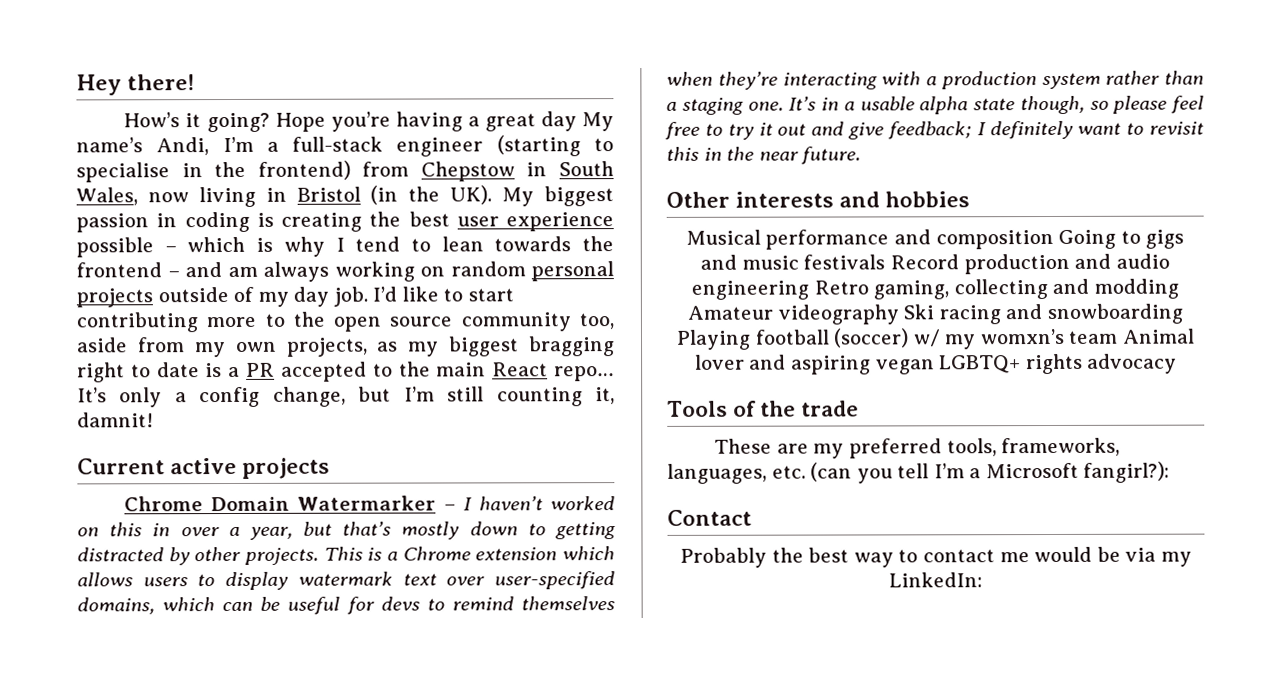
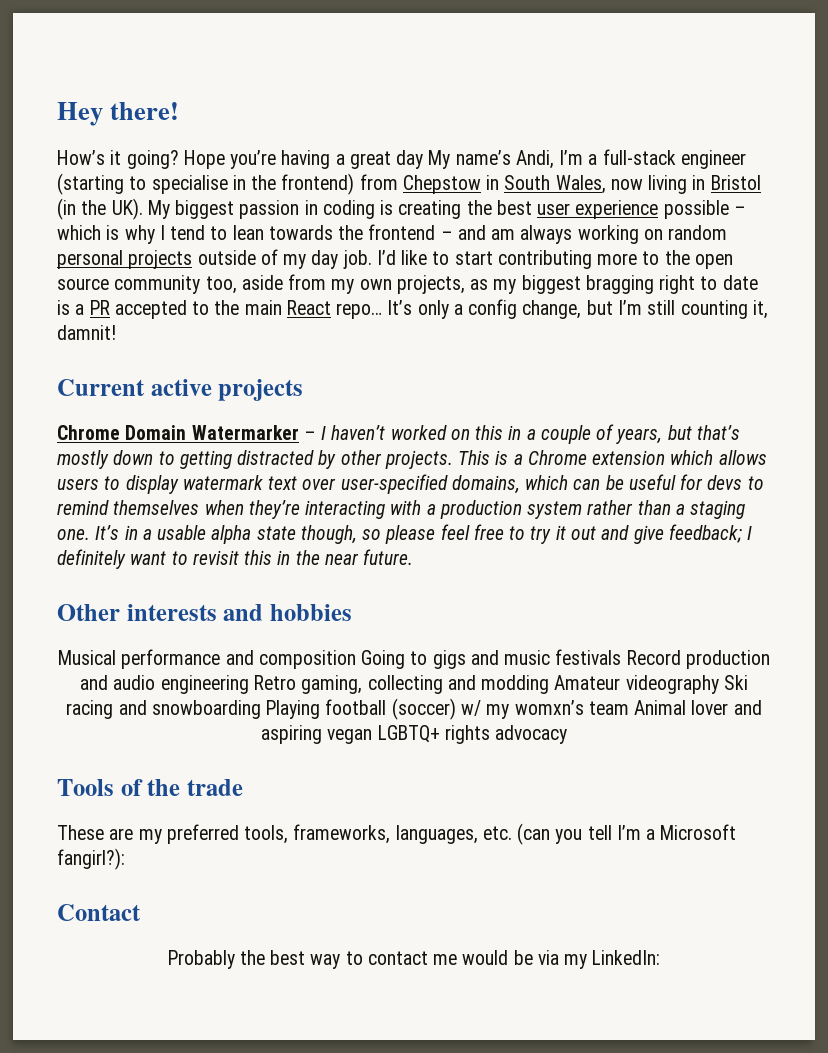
[180,526,293,540] over a year, -> [526,424,663,444] a couple of years,

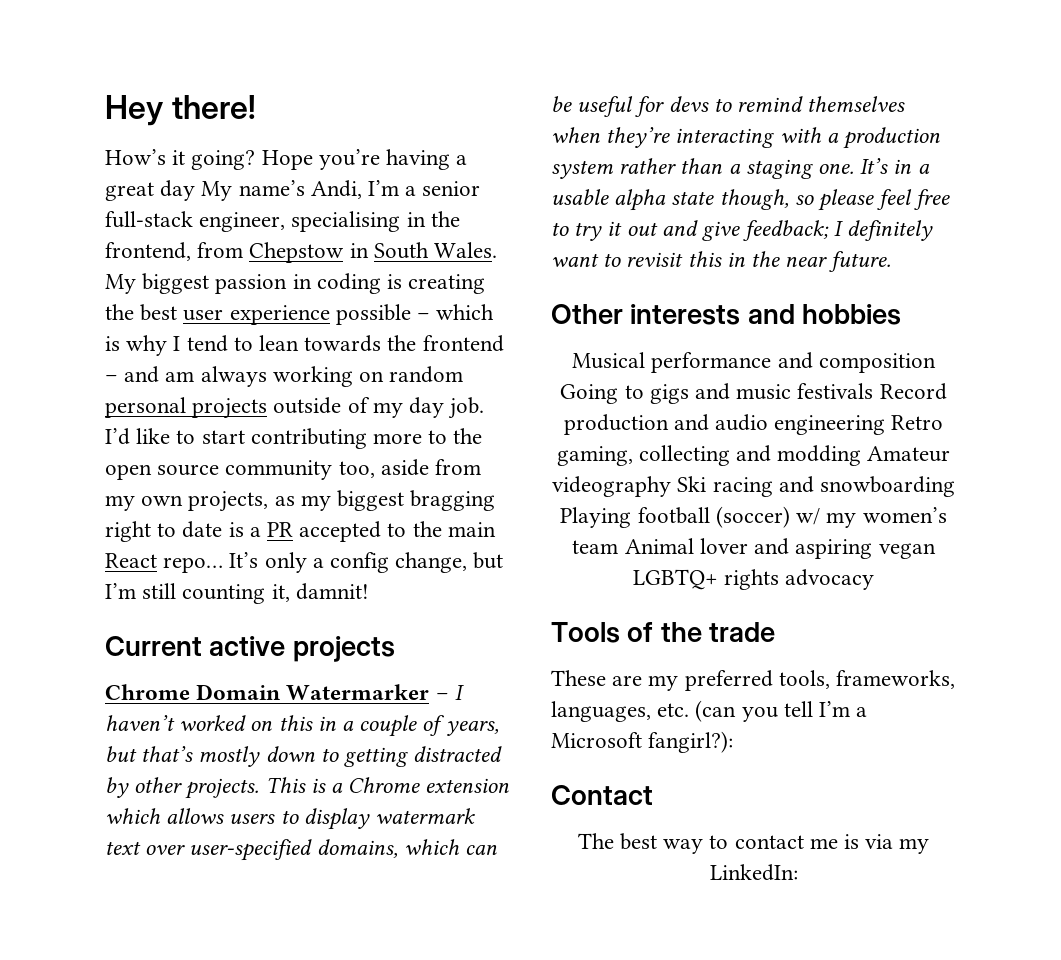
[602,149,746,169] [57,173,355,195] full-stack engineer (starting to specialise in the frontend) -> [422,181,481,196] [105,211,460,232] [105,242,191,261] senior full-stack engineer, specialising in the frontend,
[555,175,761,194] [57,198,143,220] Wales, now living in Bristol (in the UK). -> [434,242,498,258] Wales.
[514,700,584,715] womxn’s -> [862,507,947,523] women’s
[167,950,265,969] Probably the -> [577,833,614,849] The
[462,950,533,965] would be -> [843,834,859,849] is

